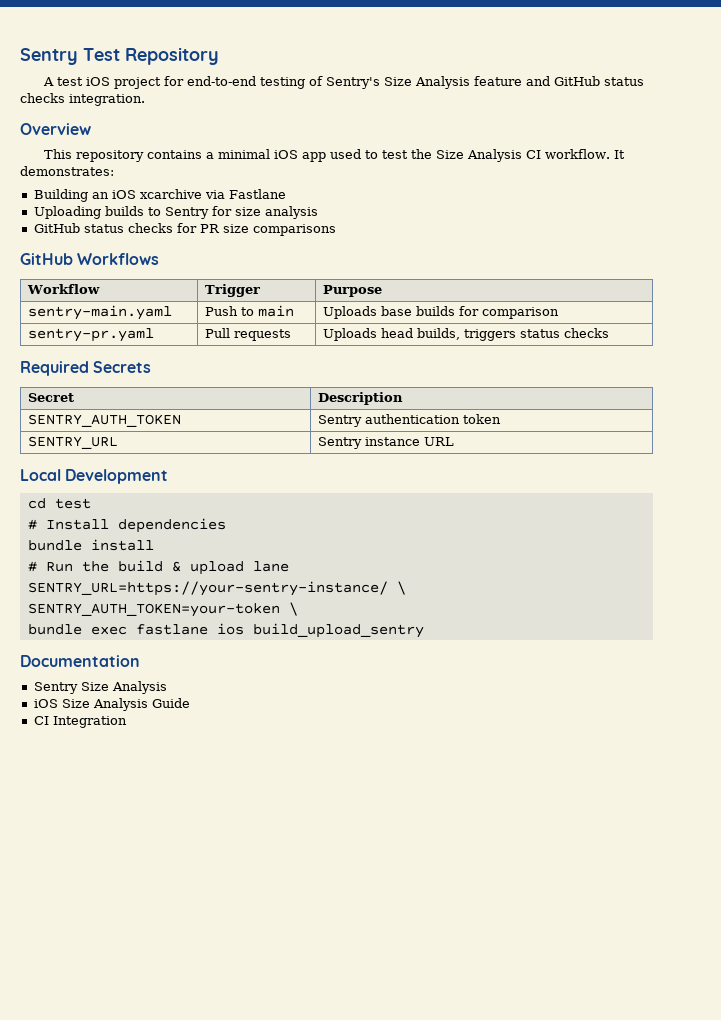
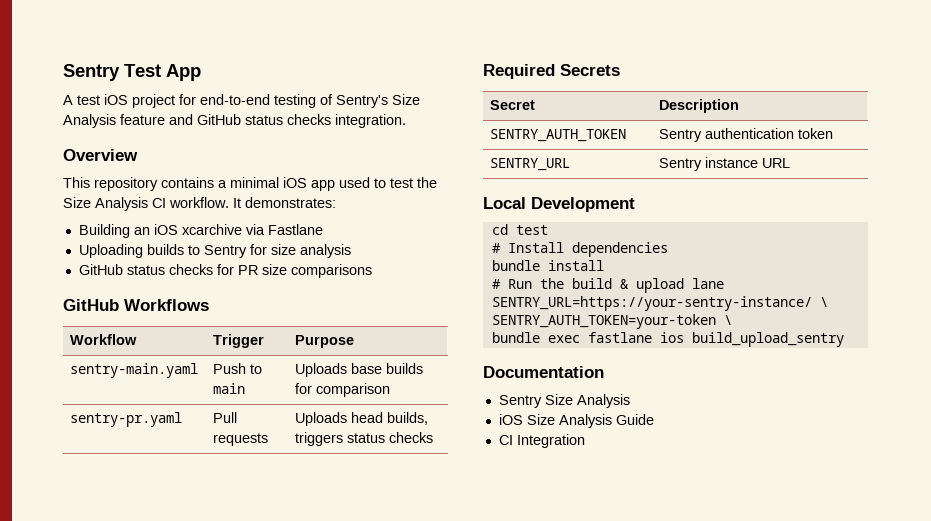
[125,47,219,65] Repository -> [166,64,201,81] App

